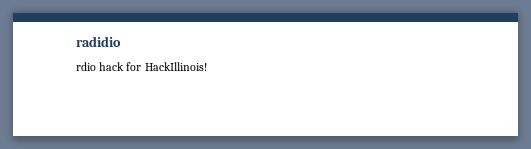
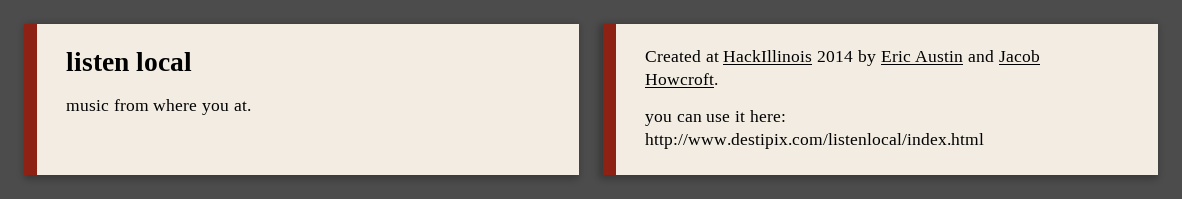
[76,36,121,47] [76,62,207,71] radidio // rdio hack for HackIllinois! -> [66,52,193,71] [66,99,251,115] [645,50,1040,66] [645,73,718,85] [645,110,786,126] [645,133,984,149] listen local // music from where you at. // Created at HackIllinois 2014 by Eric Austin and Jacob Howcroft. // you can use it here: http://www.destipix.com/listenlocal/index.html

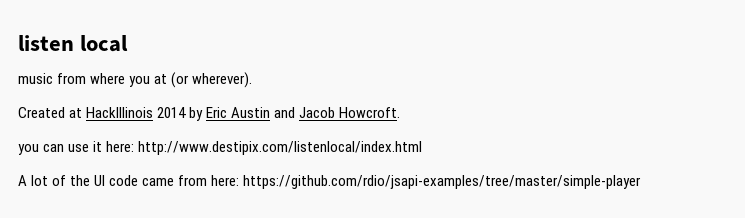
[233,101,251,111] at. -> [154,72,253,88] at (or wherever).
(984, 141) none -> [18,175,642,189] // A lot of the UI code came from here: https://github.com/rdio/jsapi-examples/tree/master/simple-player

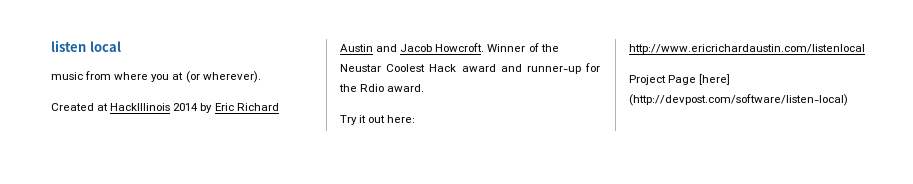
(228, 112) none -> [236,103,279,111] Richard
[18,141,423,155] [18,175,642,189] // you can use it here: http://www.destipix.com/listenlocal/index.html // A lot of the UI code came from here: https://github.com/rdio/jsapi-examples/tree/master/simple-player -> [487,43,559,52] [340,63,600,74] [339,84,425,92] [340,115,416,125] [629,44,865,54] [629,74,731,85] [629,94,848,106] Winner of the Neustar Coolest Hack award and runner-up for the Rdio award. // Try it out here: http://www.ericrichardaustin.com/listenlocal // Project Page [here] (http://devpost.com/software/listen-local)

